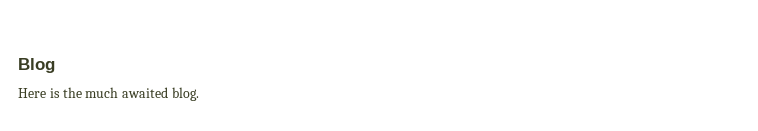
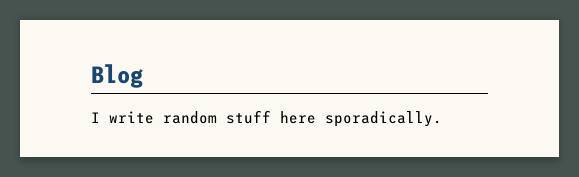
[18,87,199,101] Here is the much awaited blog. -> [91,110,442,127] I write random stuff here sporadically.

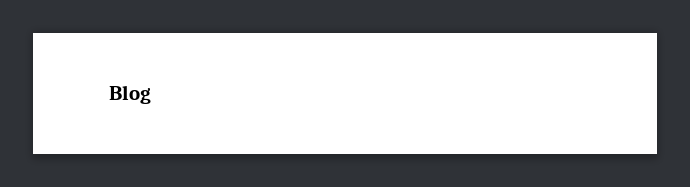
[91,110,442,127] // I write random stuff here sporadically. -> (151, 94) none

